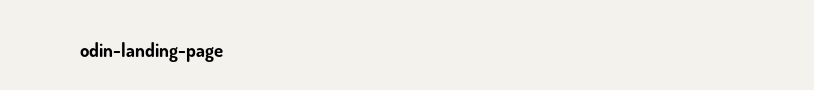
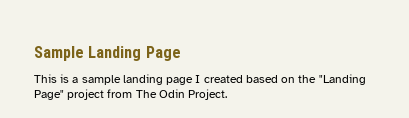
[80,42,223,62] odin-landing-page -> [34,46,181,61] [34,74,366,85] [34,89,228,100] Sample Landing Page // This is a sample landing page I created based on the "Landing Page" project from The Odin Project.

